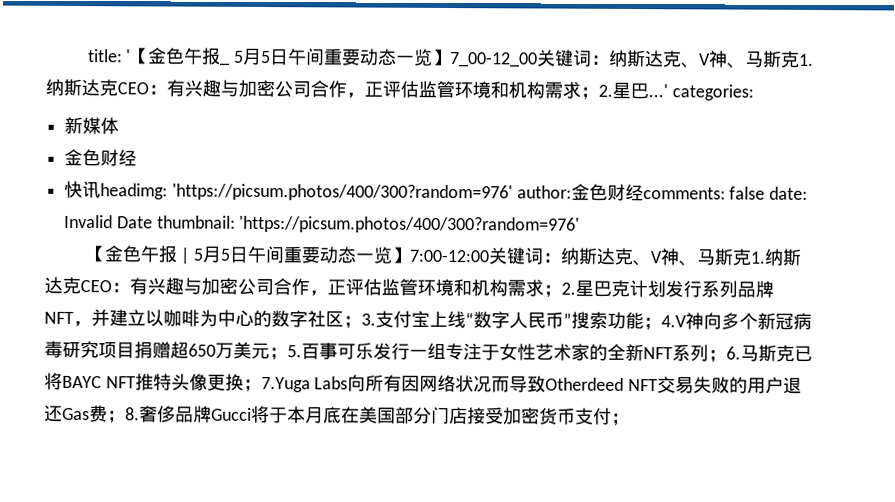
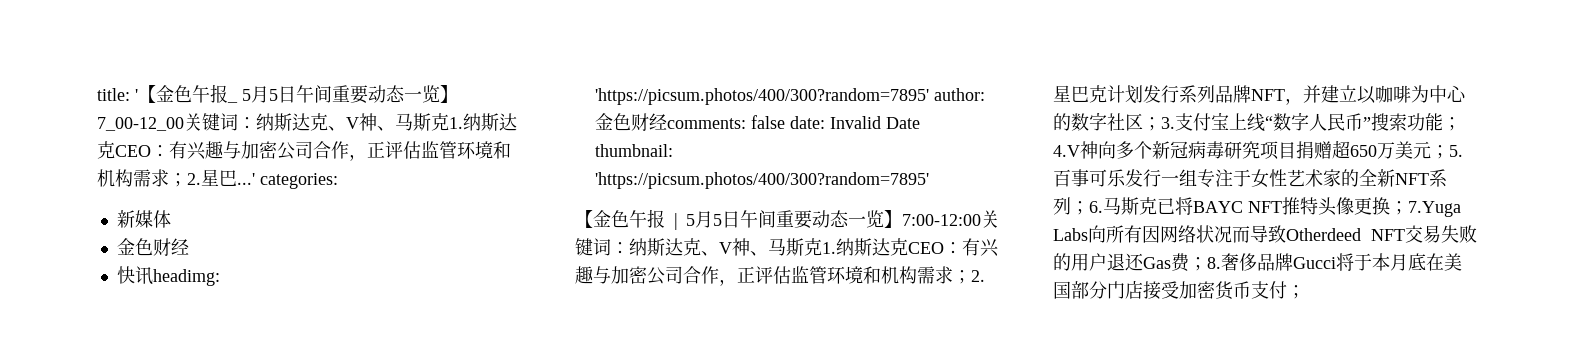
[171,183,513,202] 'https://picsum.photos/400/300?random=976' -> [594,88,929,105] 'https://picsum.photos/400/300?random=7895'
[239,215,581,234] 'https://picsum.photos/400/300?random=976' -> [594,172,929,189] 'https://picsum.photos/400/300?random=7895'

